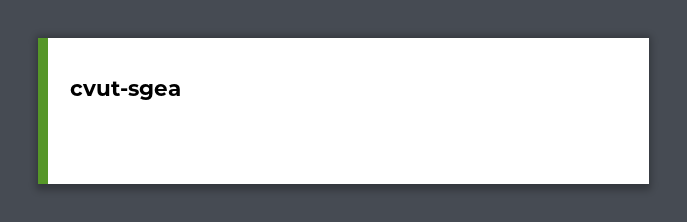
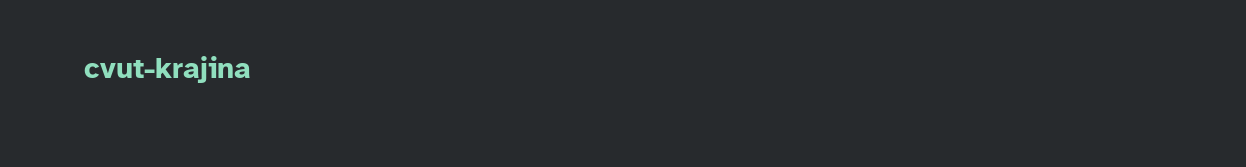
[70,81,181,100] cvut-sgea -> [84,56,251,83] cvut-krajina

